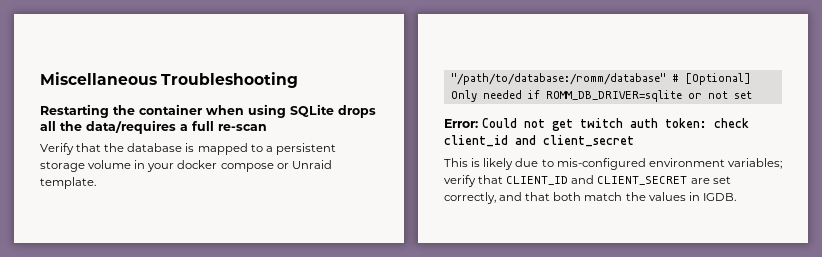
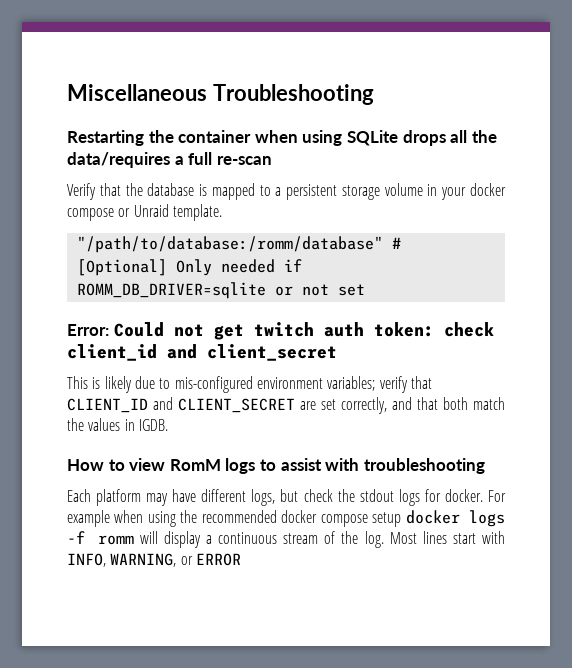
(736, 197) none -> [67,458,485,474] [67,489,507,506] [67,510,505,527] [67,531,505,548] [67,553,241,567] // How to view RomM logs to assist with troubleshooting // Each platform may have different logs, but check the stdout logs for docker. For example when using the recommended docker compose setup docker logs -f romm will display a continuous stream of the log. Most lines start with INFO, WARNING, or ERROR

